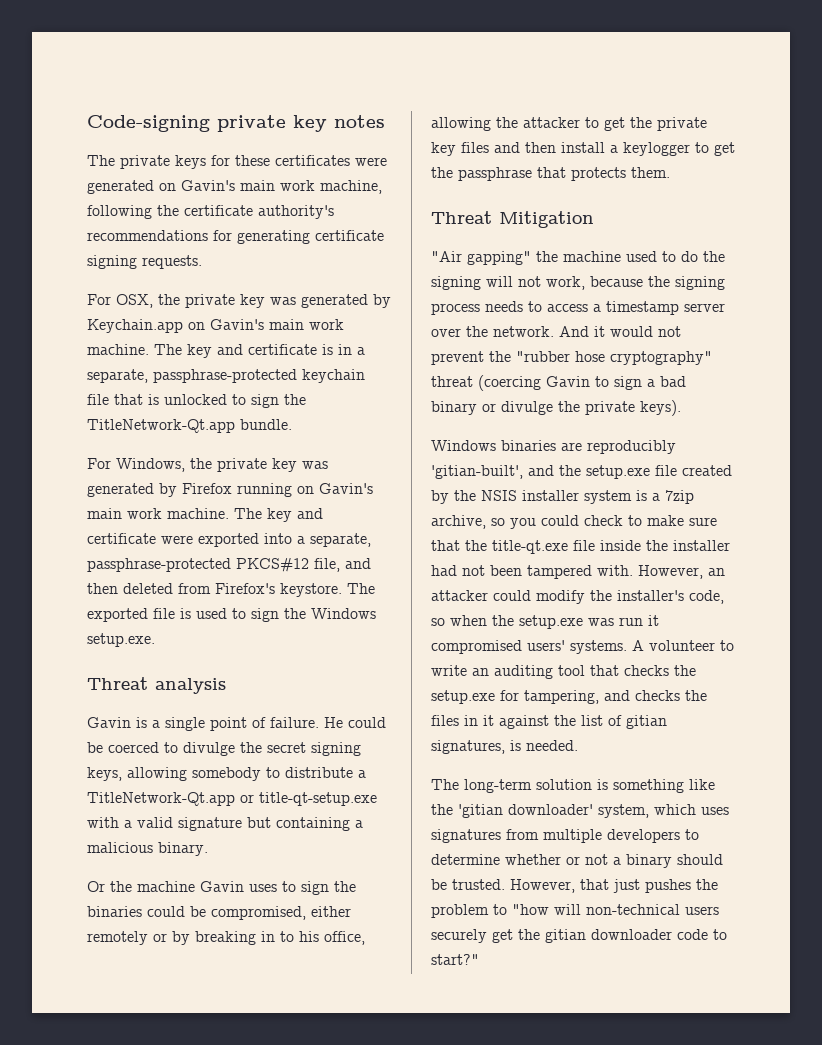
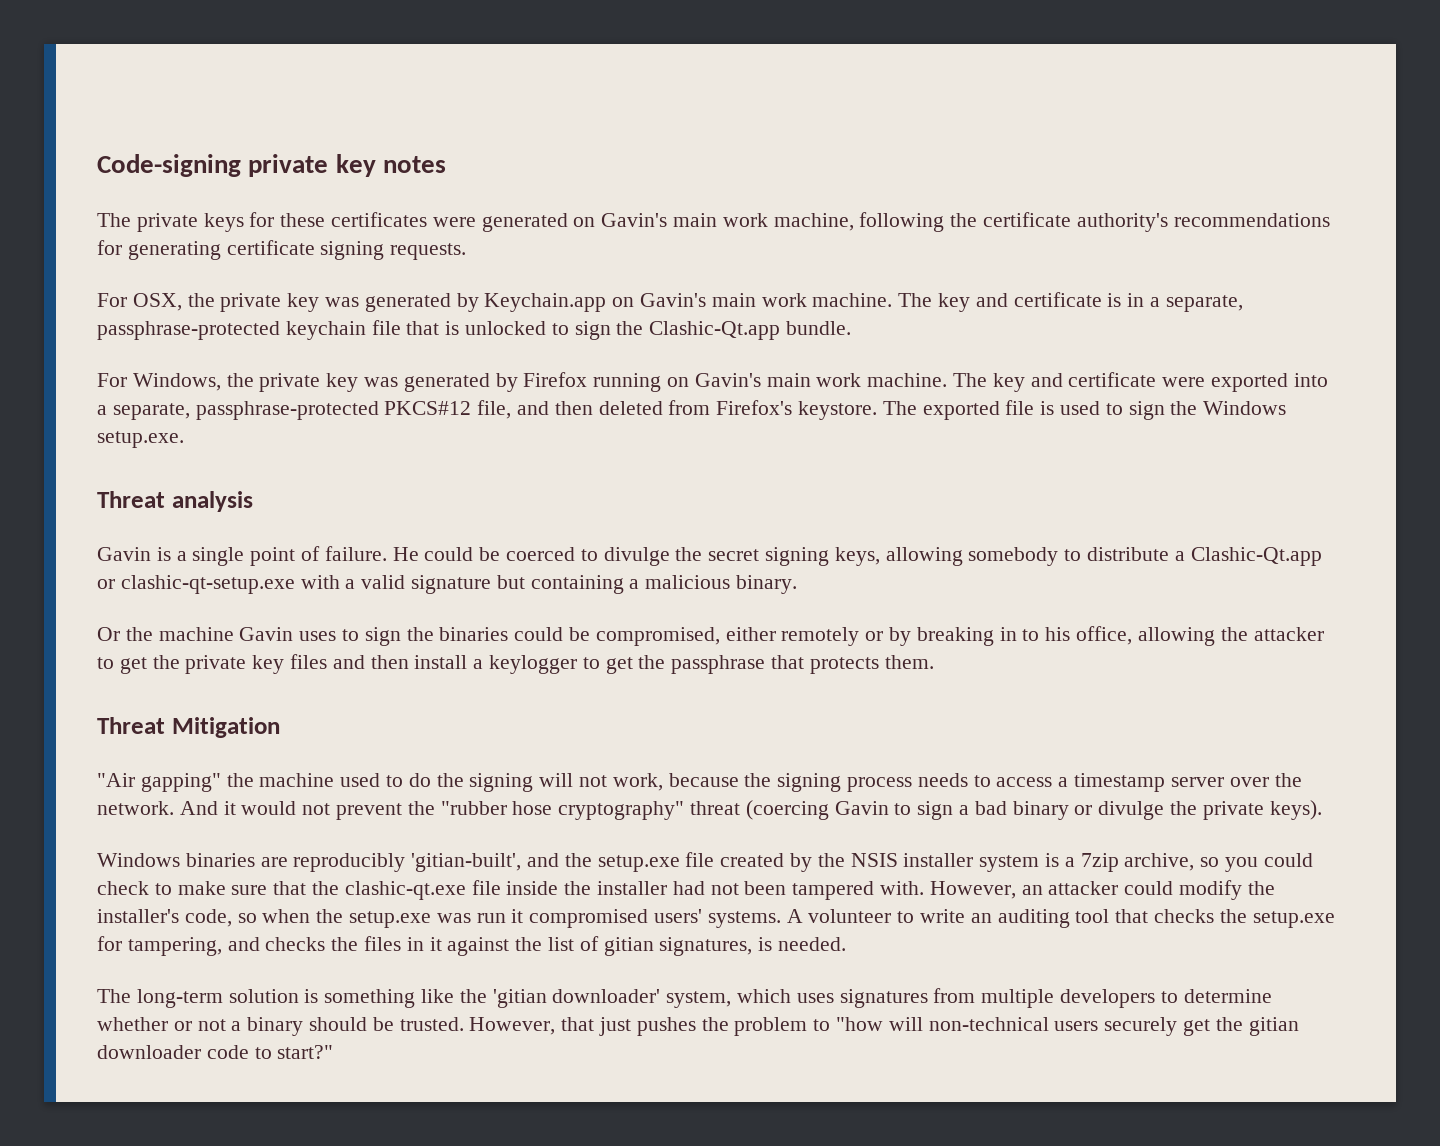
[87,419,235,433] TitleNetwork-Qt.app -> [649,321,781,340] Clashic-Qt.app
[87,792,377,806] TitleNetwork-Qt.app or title-qt-setup.exe -> [1190,547,1322,566] [97,575,295,594] Clashic-Qt.app or clashic-qt-setup.exe
[492,540,568,554] title-qt.exe -> [344,881,466,900] clashic-qt.exe

